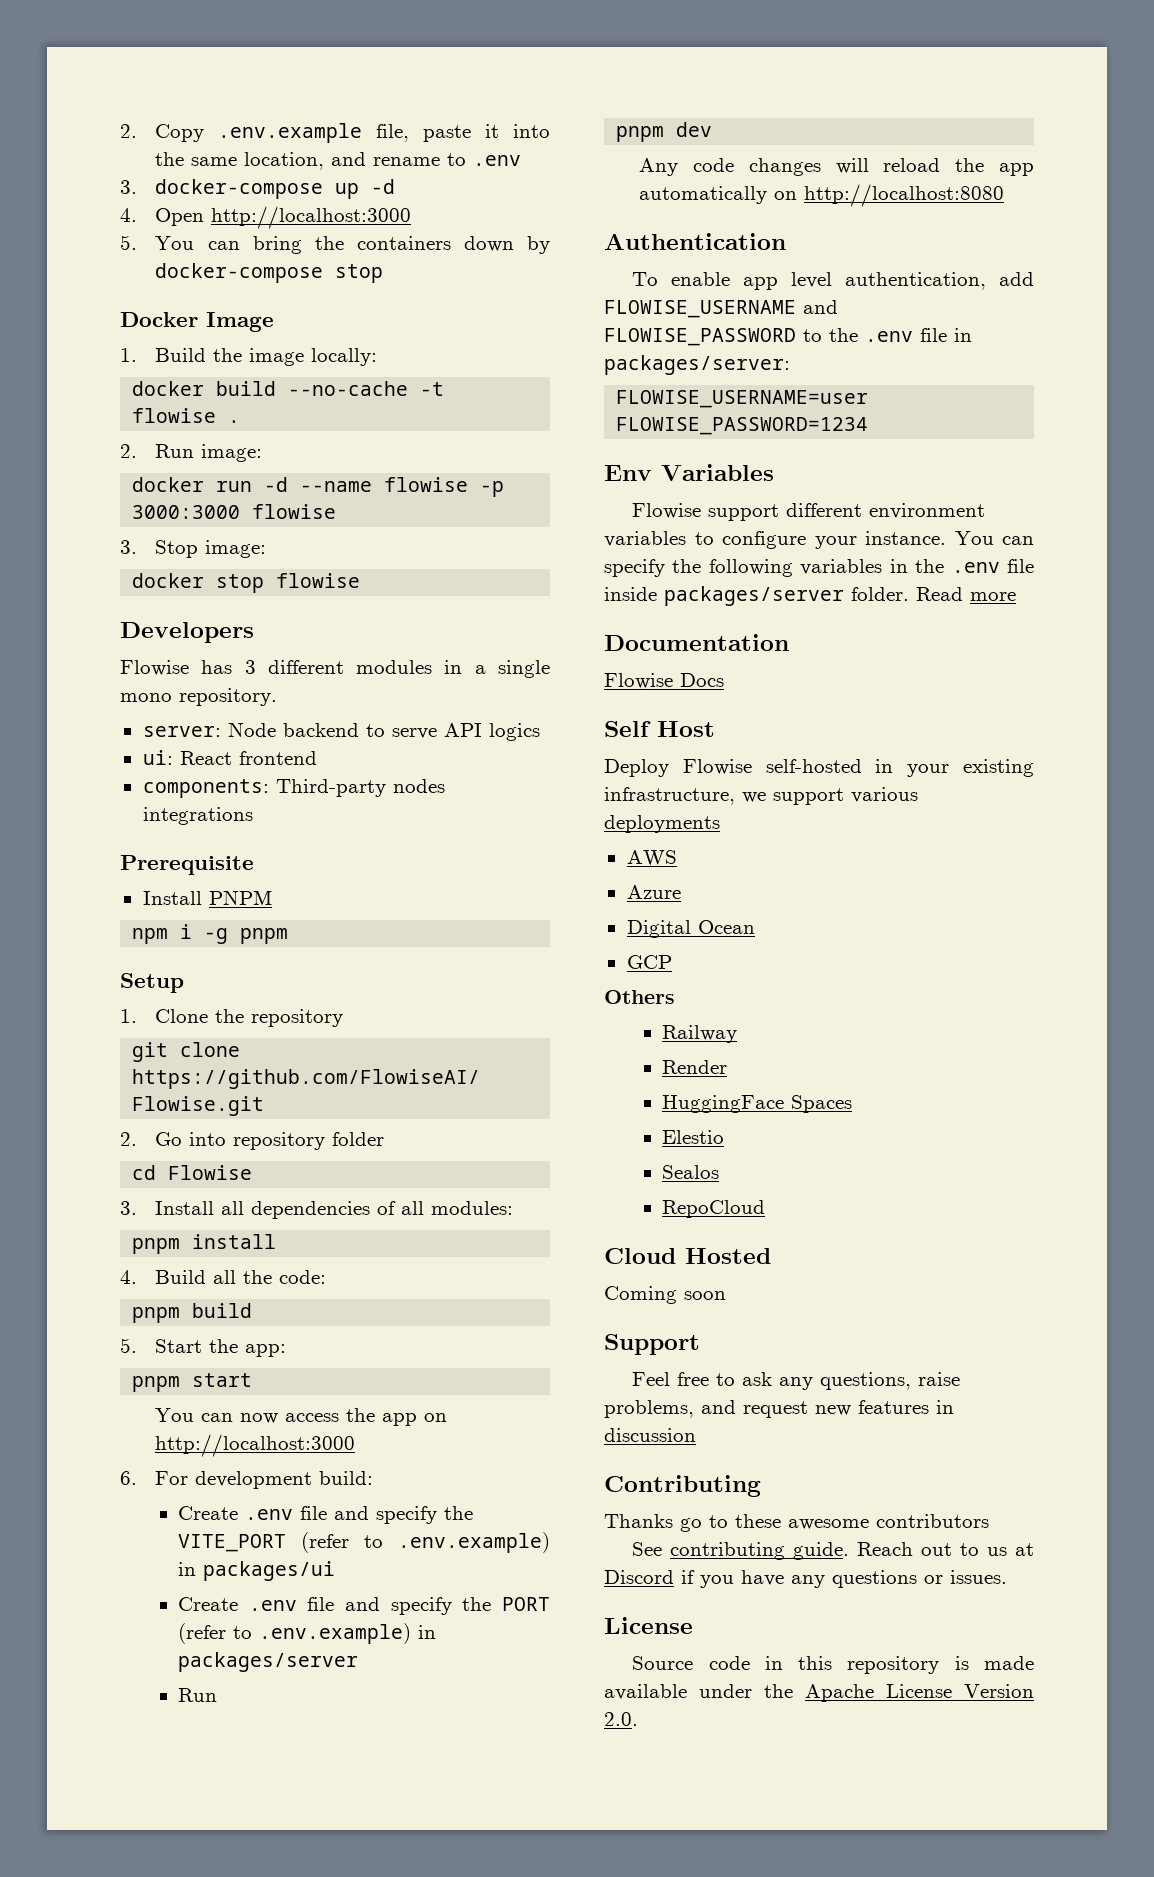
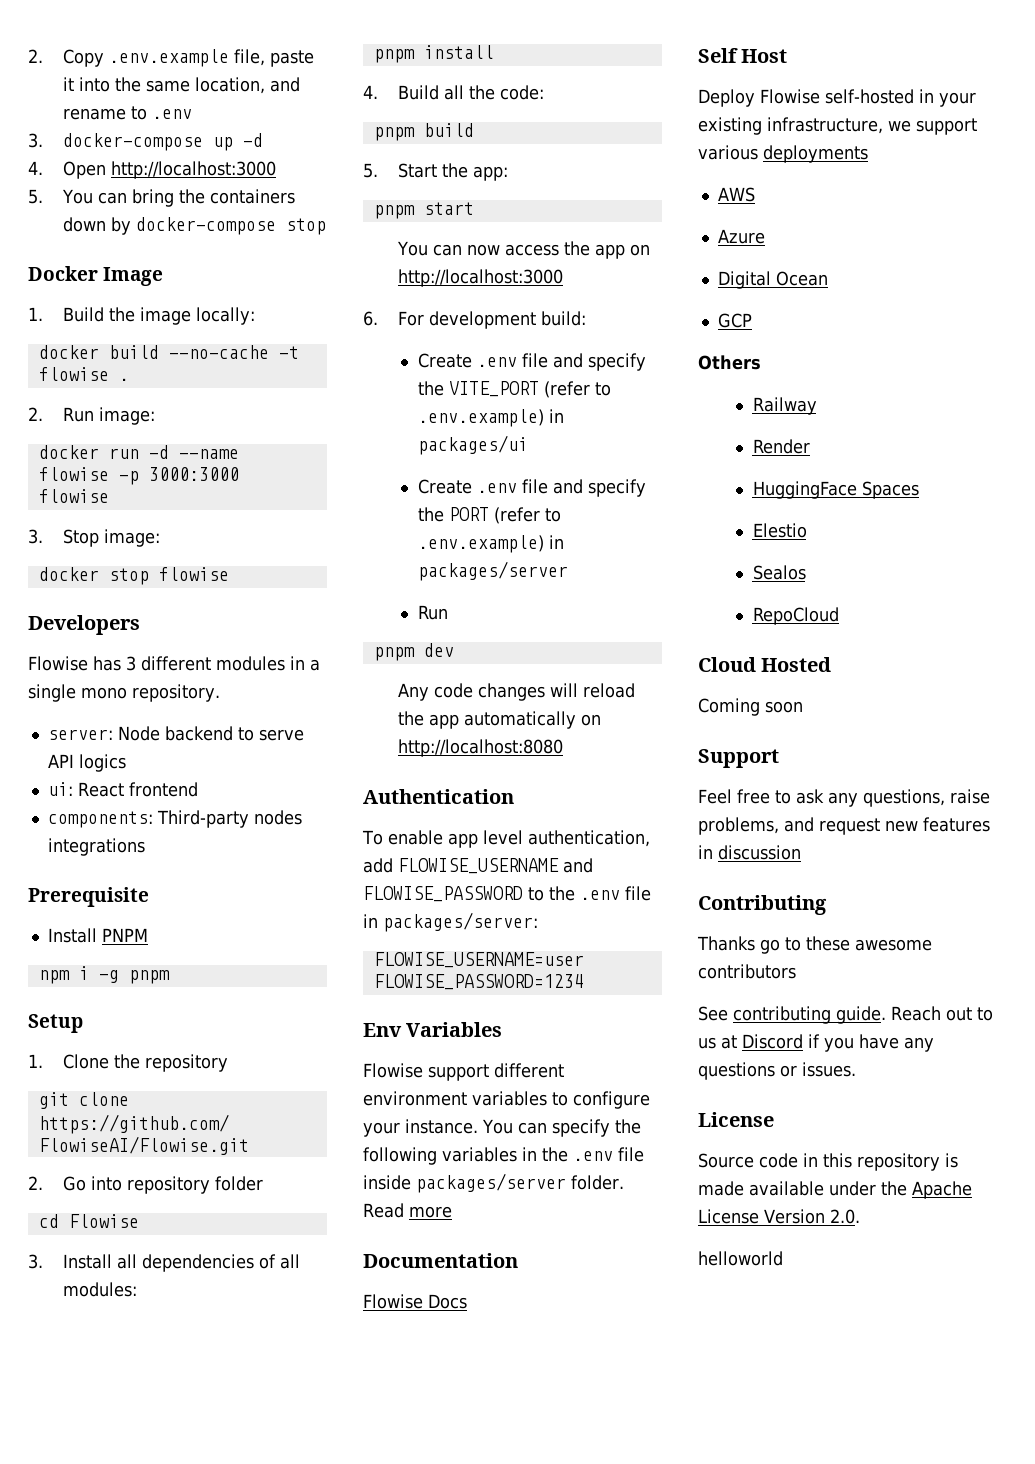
(638, 1719) none -> [698,1251,783,1266] // helloworld

